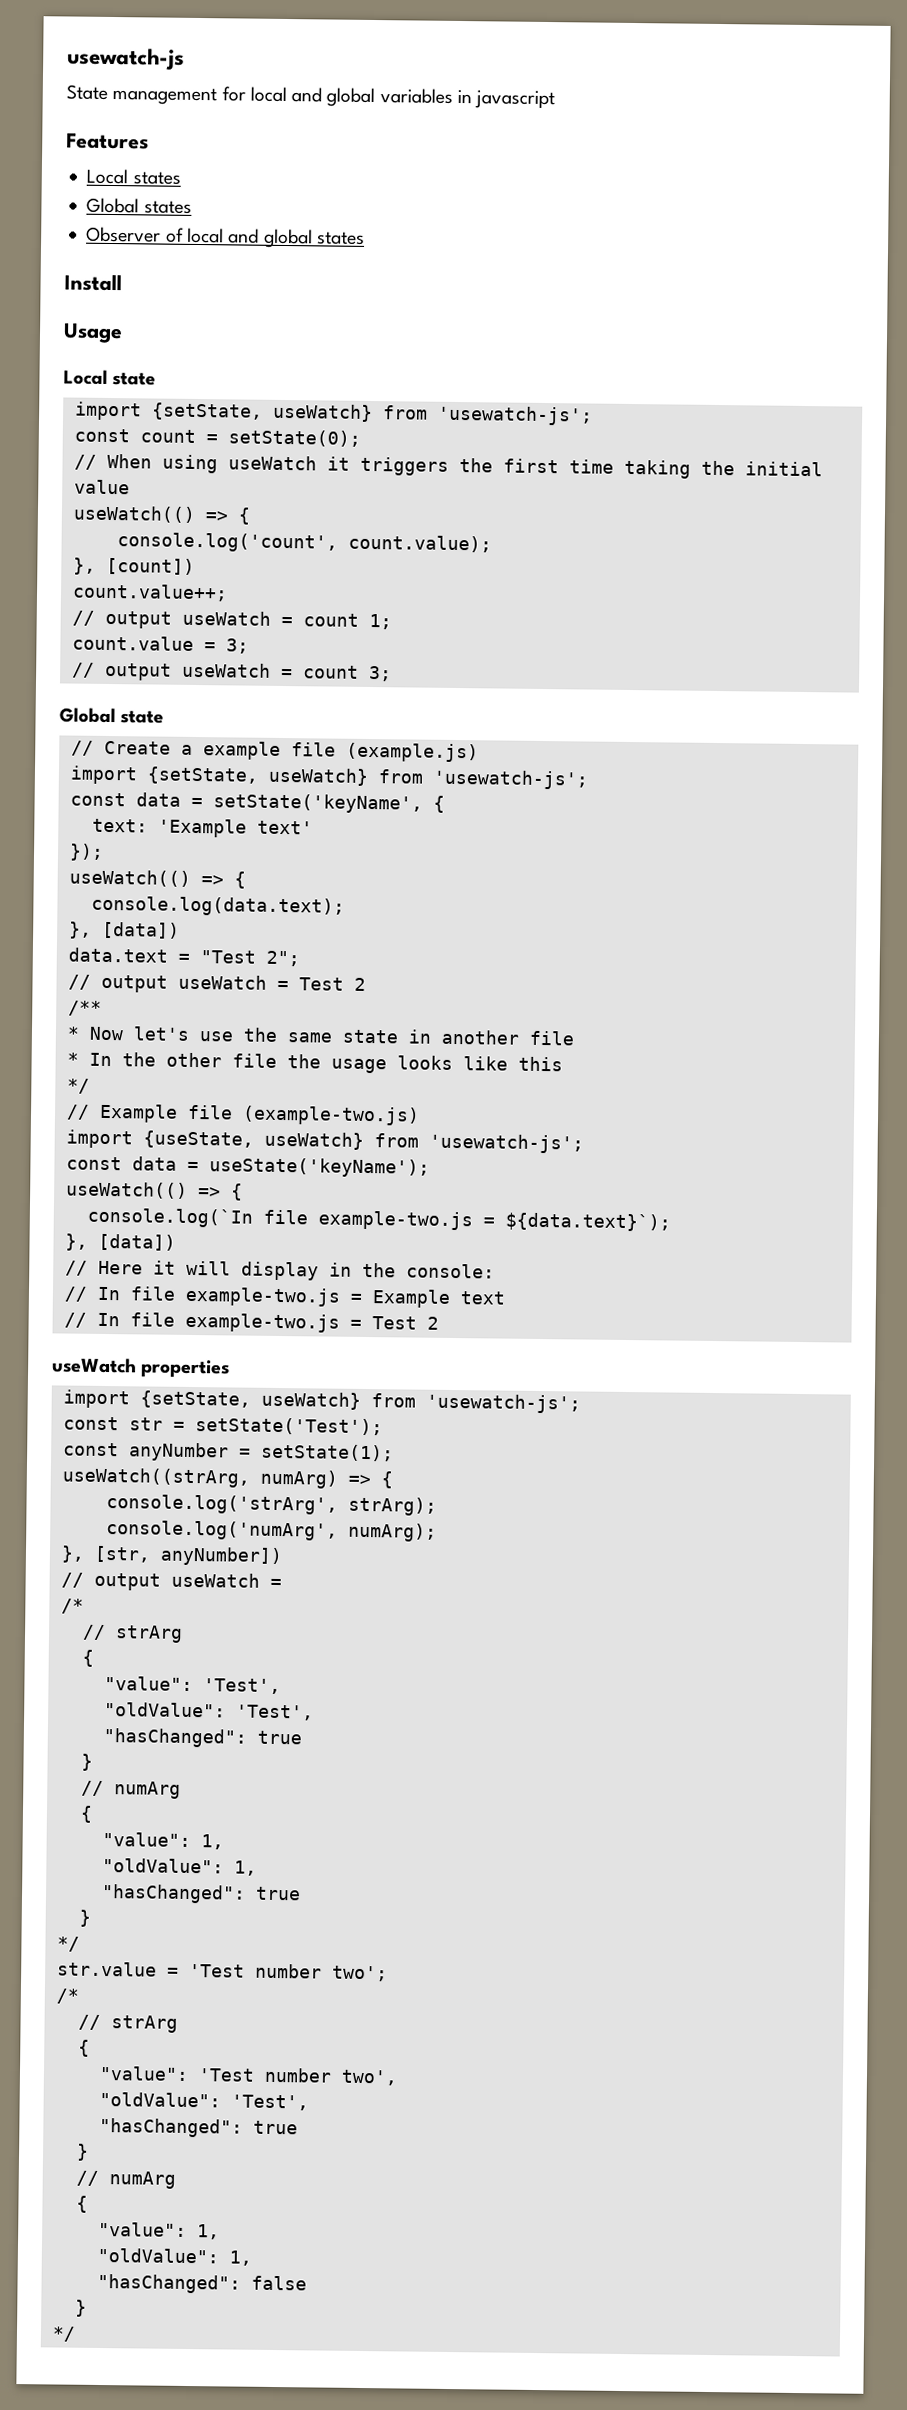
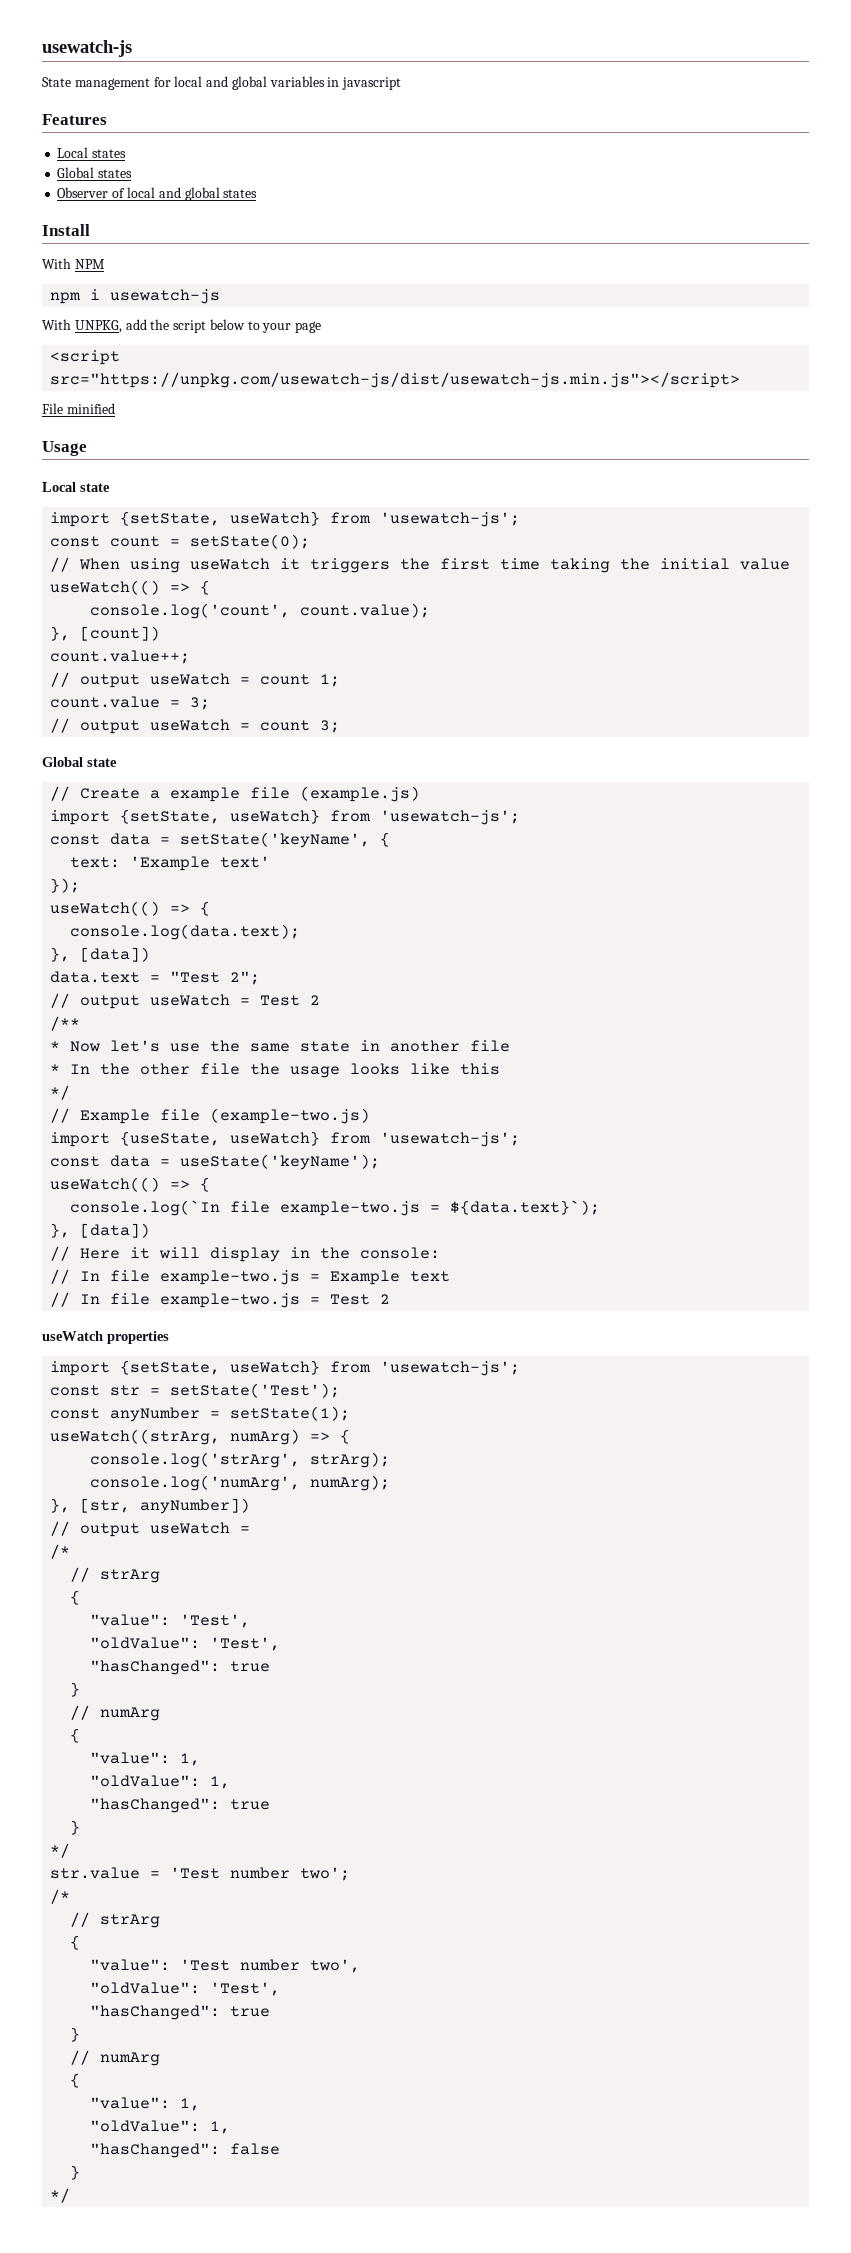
(122, 283) none -> [42,258,105,269] [50,289,221,304] [42,319,322,333] [50,350,121,365] [50,372,741,388] [42,403,115,414] // With NPM // npm i usewatch-js // With UNPKG, add the script below to your page // <script src="https://unpkg.com/usewatch-js/dist/usewatch-js.min.js"></script> // File minified

